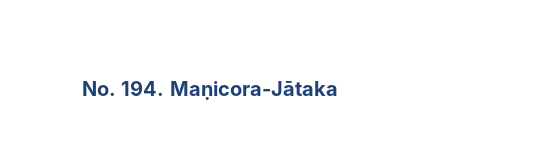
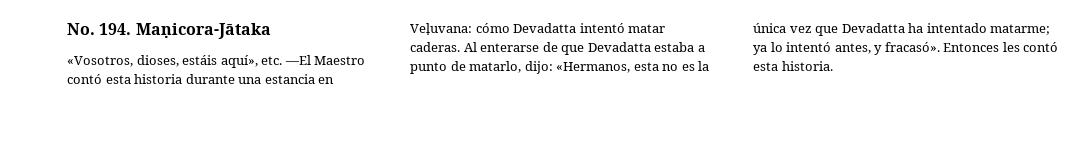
(338, 91) none -> [67,55,366,68] [67,74,335,84] [410,23,666,35] [410,42,705,55] [410,61,710,74] [753,23,1051,36] [753,42,1059,55] [753,61,833,71] // «Vosotros, dioses, estáis aquí», etc. —El Maestro contó esta historia durante una estancia en Veḷuvana: cómo Devadatta intentó matar caderas. Al enterarse de que Devadatta estaba a punto de matarlo, dijo: «Hermanos, esta no es la única vez que Devadatta ha intentado matarme; ya lo intentó antes, y fracasó». Entonces les contó esta historia.

